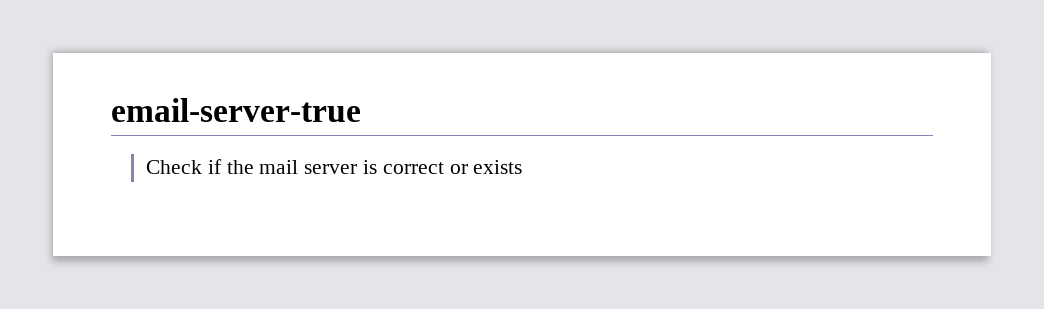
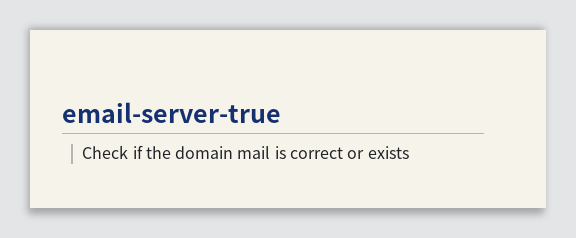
[259,160,358,174] mail server -> [175,146,271,159] domain mail

